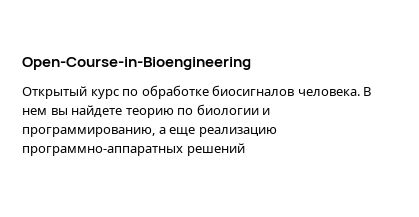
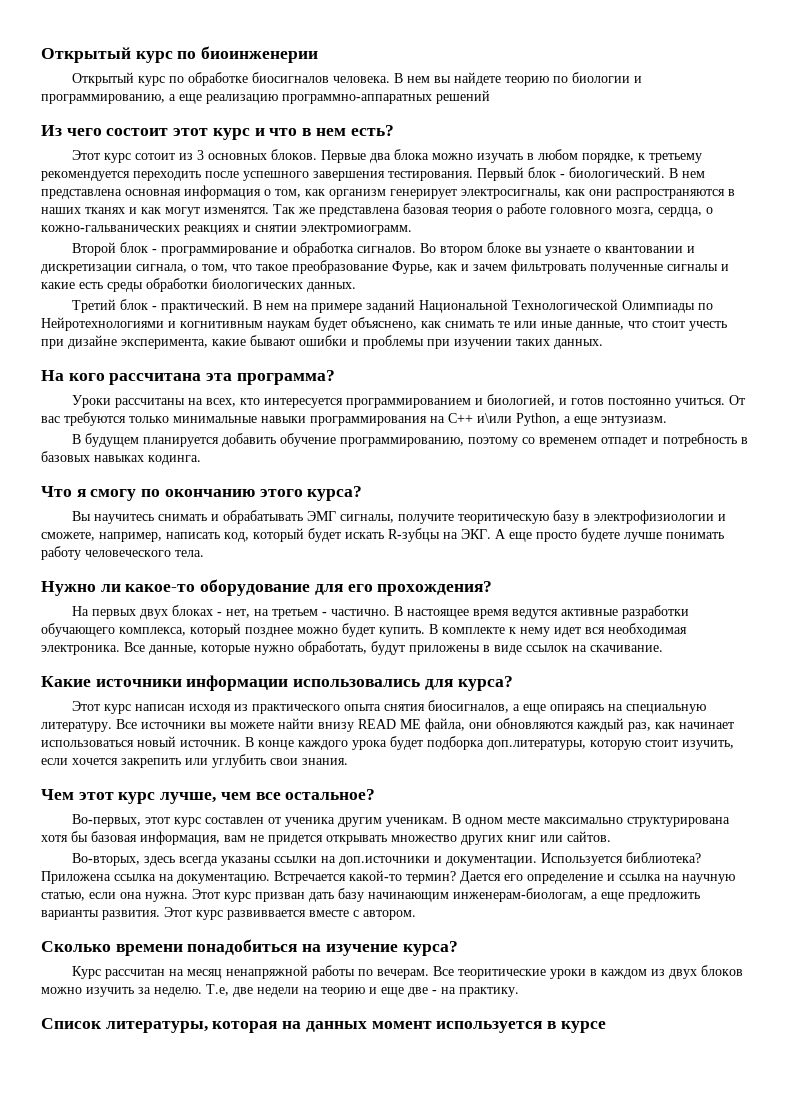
[22,57,251,70] Open-Course-in-Bioengineering -> [41,46,319,63] Открытый курс по биоинженерии
(245, 149) none -> [41,125,394,140] [72,149,703,163] [41,167,705,181] [41,185,735,199] [41,203,713,217] [41,225,412,235] [72,242,696,256] [41,260,729,274] [41,278,356,292] [72,299,714,313] [41,317,727,331] [41,335,603,349] [41,370,335,385] [72,394,746,408] [41,412,667,426] [72,433,749,447] [41,451,201,465] [41,486,363,501] [72,510,727,524] [41,528,724,542] [41,546,204,560] [41,579,493,596] [72,605,690,619] [41,623,687,637] [41,641,663,655] [41,675,513,691] [72,700,707,714] [41,718,734,732] [41,736,734,750] [41,754,348,768] [41,789,376,804] [72,814,731,827] [41,831,611,845] [72,852,702,866] [41,870,735,884] [41,888,700,902] [41,907,416,920] [41,939,458,956] [72,965,744,979] [41,984,519,997] [41,1018,606,1033] // Из чего состоит этот курс и что в нем есть? // Этот курс сотоит из 3 основных блоков. Первые два блока можно изучать в любом порядке, к третьему рекомендуется переходить после успешного завершения тестирования. Первый блок - биологический. В нем представлена основная информация о том, как организм генерирует электросигналы, как они распространяются в наших тканях и как могут изменятся. Так же представлена базовая теория о работе головного мозга, сердца, о кожно-гальванических реакциях и снятии электромиограмм. // Второй блок - программирование и обработка сигналов. Во втором блоке вы узнаете о квантовании и дискретизации сигнала, о том, что такое преобразование Фурье, как и зачем фильтровать полученные сигналы и какие есть среды обработки биологических данных. // Третий блок - практический. В нем на примере заданий Национальной Технологической Олимпиады по Нейротехнологиями и когнитивным наукам будет объяснено, как снимать те или иные данные, что стоит учесть при дизайне эксперимента, какие бывают ошибки и проблемы при изучении таких данных. // На кого рассчитана эта программа? // Уроки рассчитаны на всех, кто интересуется программированием и биологией, и готов постоянно учиться. От вас требуются только минимальные навыки программирования на C++ и\или Python, а еще энтузиазм. // В будущем планируется добавить обучение программированию, поэтому со временем отпадет и потребность в базовых навыках кодинга. // Что я смогу по окончанию этого курса? // Вы научитесь снимать и обрабатывать ЭМГ сигналы, получите теоритическую базу в электрофизиологии и сможете, например, написать код, который будет искать R-зубцы на ЭКГ. А еще просто будете лучше понимать работу человеческого тела. // Нужно ли какое-то оборудование для его прохождения? // На первых двух блоках - нет, на третьем - частично. В настоящее время ведутся активные разработки обучающего комплекса, который позднее можно будет купить. В комплекте к нему идет вся необходимая электроника. Все данные, которые нужно обработать, будут приложены в виде ссылок на скачивание. // Какие источники информации использовались для курса? // Этот курс написан исходя из практического опыта снятия биосигналов, а еще опираясь на специальную литературу. Все источники вы можете найти внизу READ ME файла, они обновляются каждый раз, как начинает использоваться новый источник. В конце каждого урока будет подборка доп.литературы, которую стоит изучить, если хочется закрепить или углубить свои знания. // Чем этот курс лучше, чем все остальное? // Во-первых, этот курс составлен от ученика другим ученикам. В одном месте максимально структурирована хотя бы базовая информация, вам не придется открывать множество других книг или сайтов. // Во-вторых, здесь всегда указаны ссылки на доп.источники и документации. Используется библиотека? Приложена ссылка на документацию. Встречается какой-то термин? Дается его определение и ссылка на научную статью, если она нужна. Этот курс призван дать базу начинающим инженерам-биологам, а еще предложить варианты развития. Этот курс развиввается вместе с автором. // Сколько времени понадобиться на изучение курса? // Курс рассчитан на месяц ненапряжной работы по вечерам. Все теоритические уроки в каждом из двух блоков можно изучить за неделю. Т.е, две недели на теорию и еще две - на практику. // Список литературы, которая на данных момент используется в курсе

